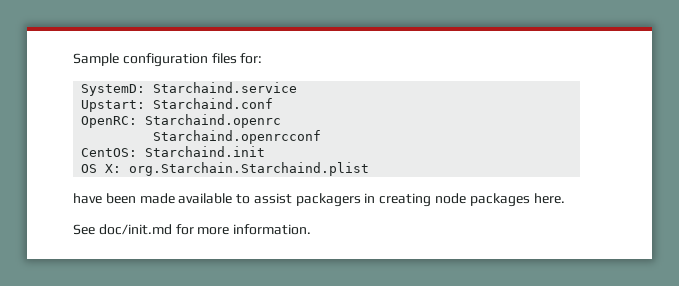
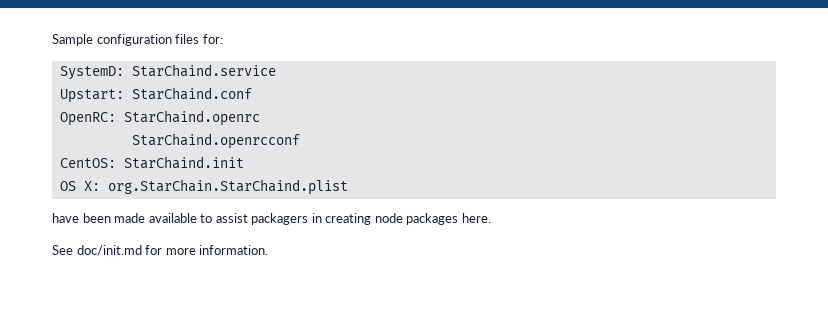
[153,82,298,93] Starchaind.service -> [131,64,276,77] StarChaind.service
[153,98,274,109] Starchaind.conf -> [131,87,252,100] StarChaind.conf
[145,114,282,128] [153,130,322,144] Starchaind.openrc // Starchaind.openrcconf -> [123,110,260,126] [131,133,300,149] StarChaind.openrc // StarChaind.openrcconf
[145,146,266,157] Starchaind.init -> [123,156,244,169] StarChaind.init
[129,162,370,176] org.Starchain.Starchaind.plist -> [107,179,348,195] org.StarChain.StarChaind.plist

